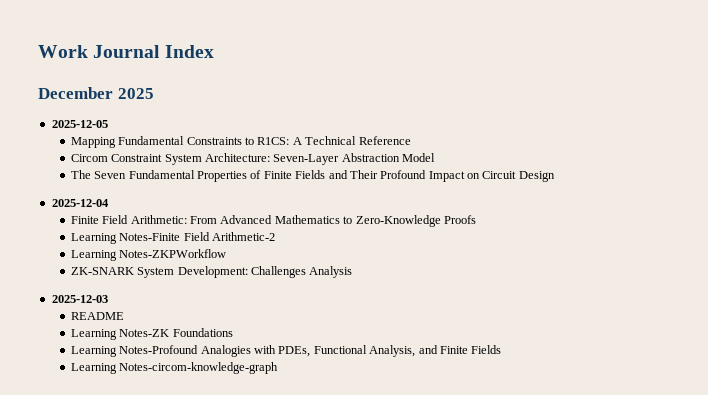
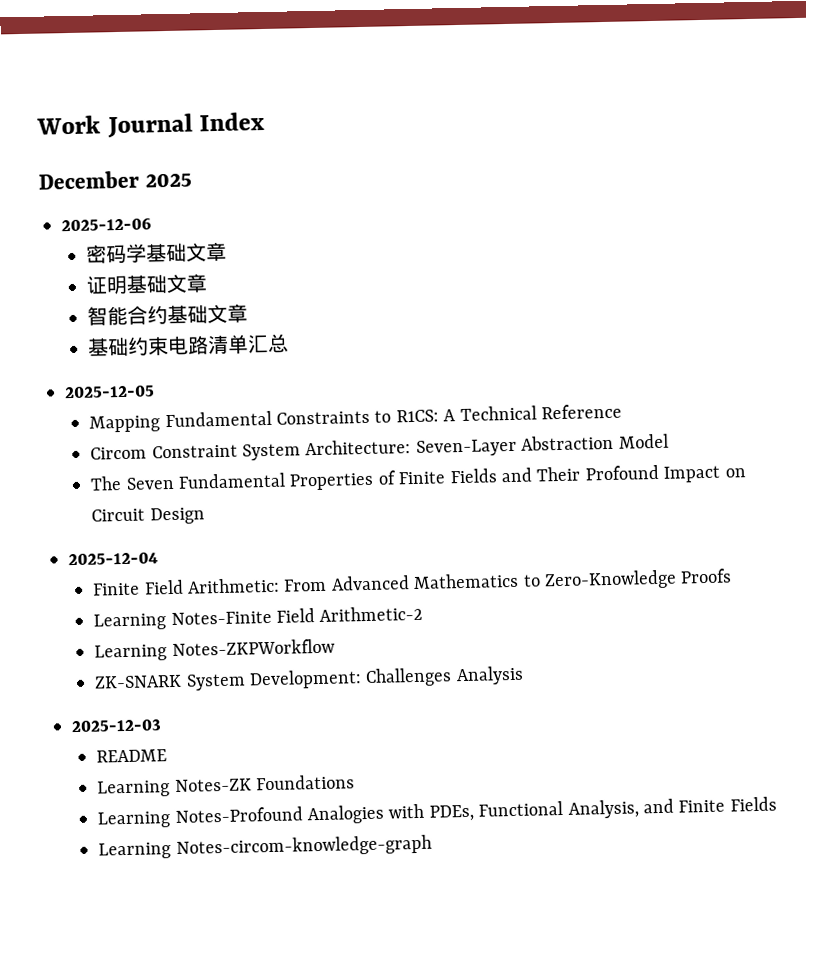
(154, 93) none -> [61,218,152,232] [86,241,228,264] [86,273,209,295] [87,303,249,326] [87,333,290,357] // 2025-12-06 // 密码学基础文章 // 证明基础文章 // 智能合约基础文章 // 基础约束电路清单汇总

